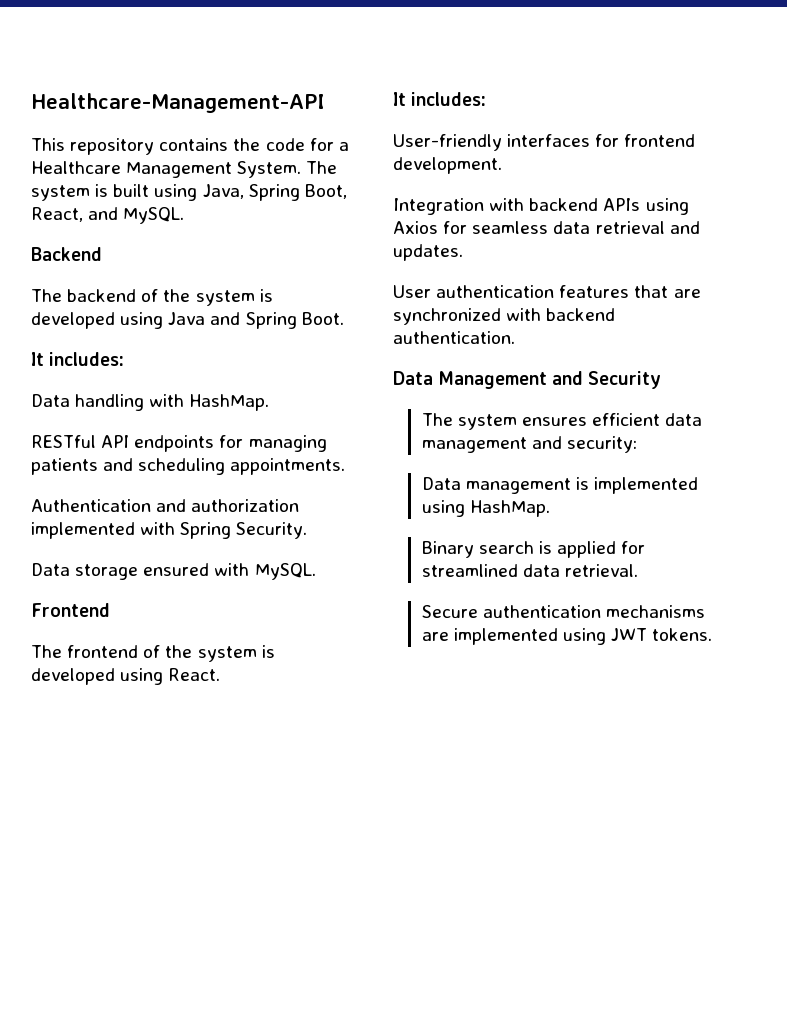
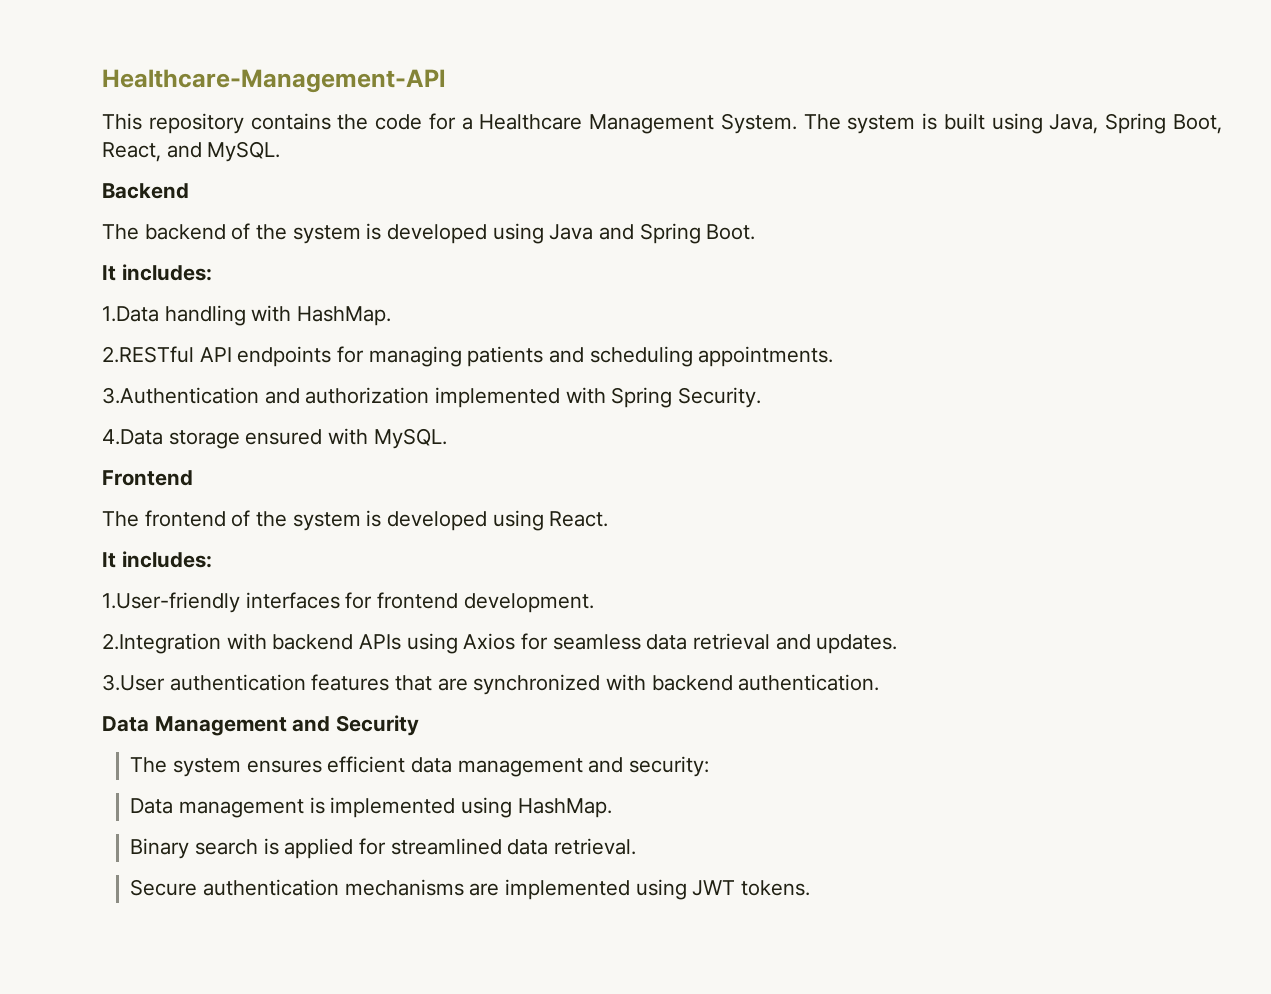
[31,394,70,407] Data -> [102,306,159,322] 1.Data
[31,435,96,448] RESTful -> [102,346,194,363] 2.RESTful
[31,499,151,512] Authentication -> [102,387,259,404] 3.Authentication
[31,563,70,576] Data -> [102,429,163,445] 4.Data
[393,134,502,151] User-friendly -> [102,592,240,613] 1.User-friendly
[393,198,484,215] Integration -> [102,633,221,654] 2.Integration
[393,285,431,298] User -> [102,674,165,691] 3.User

